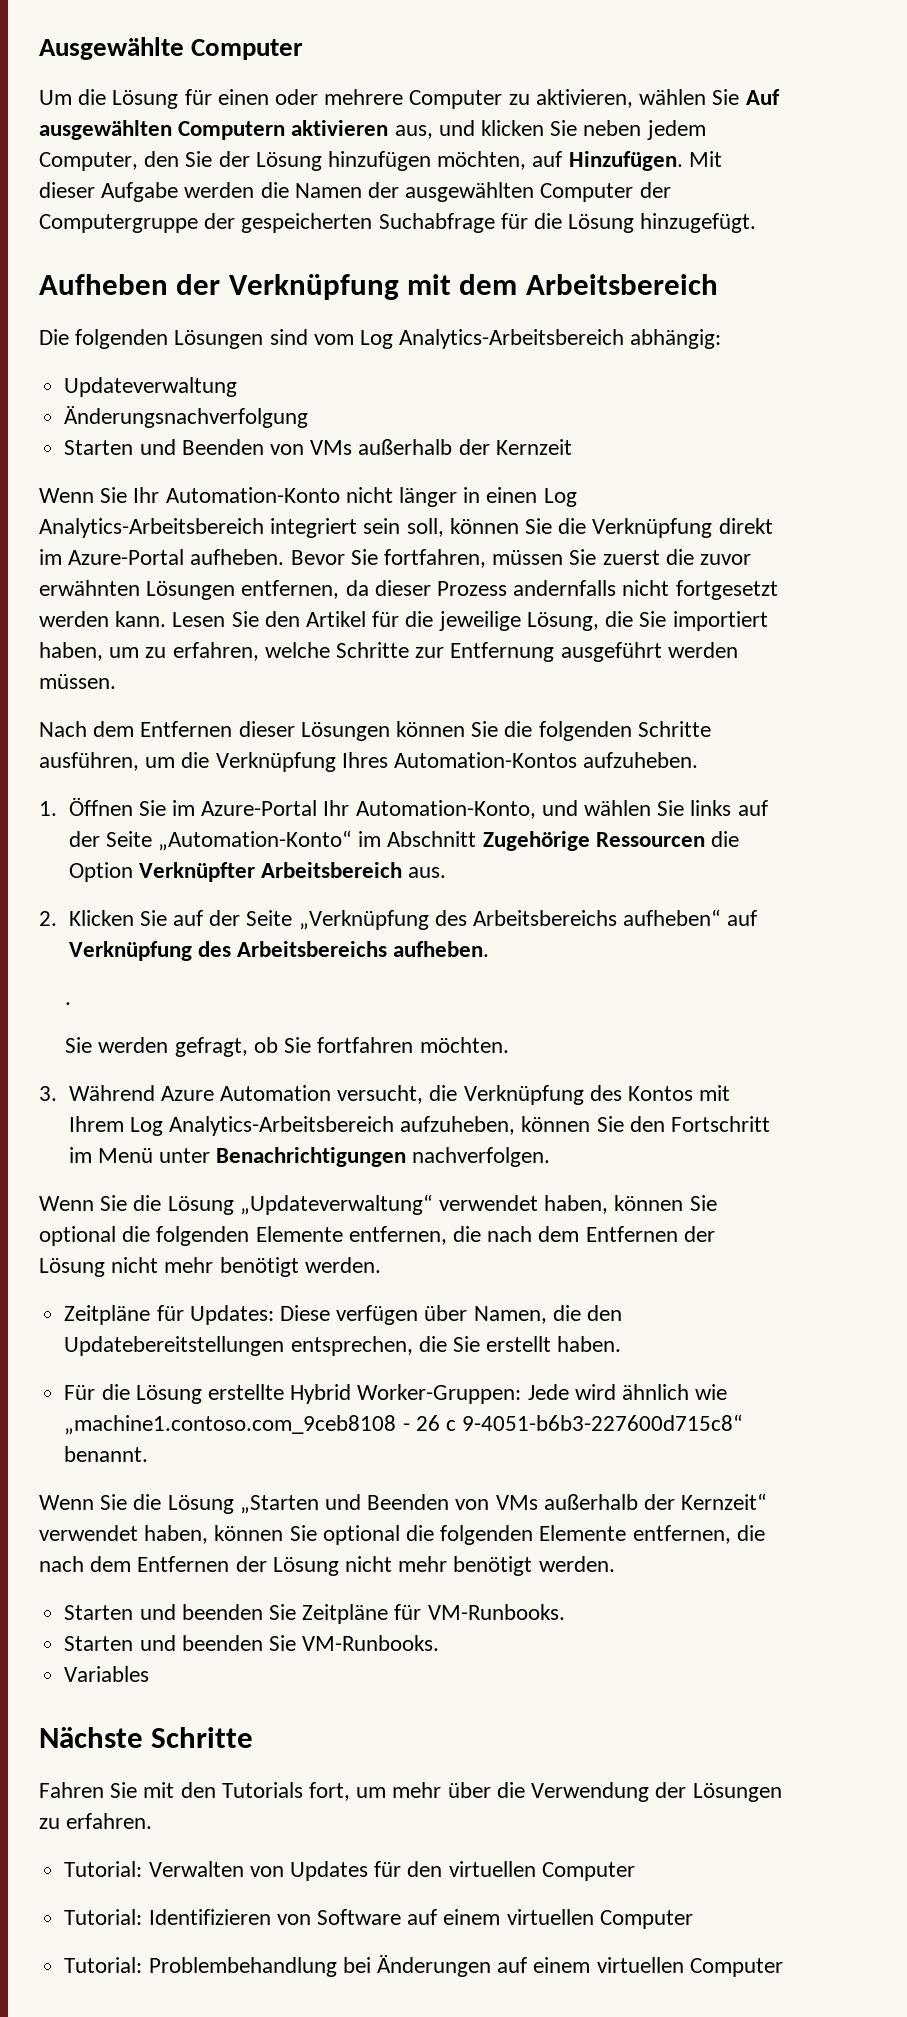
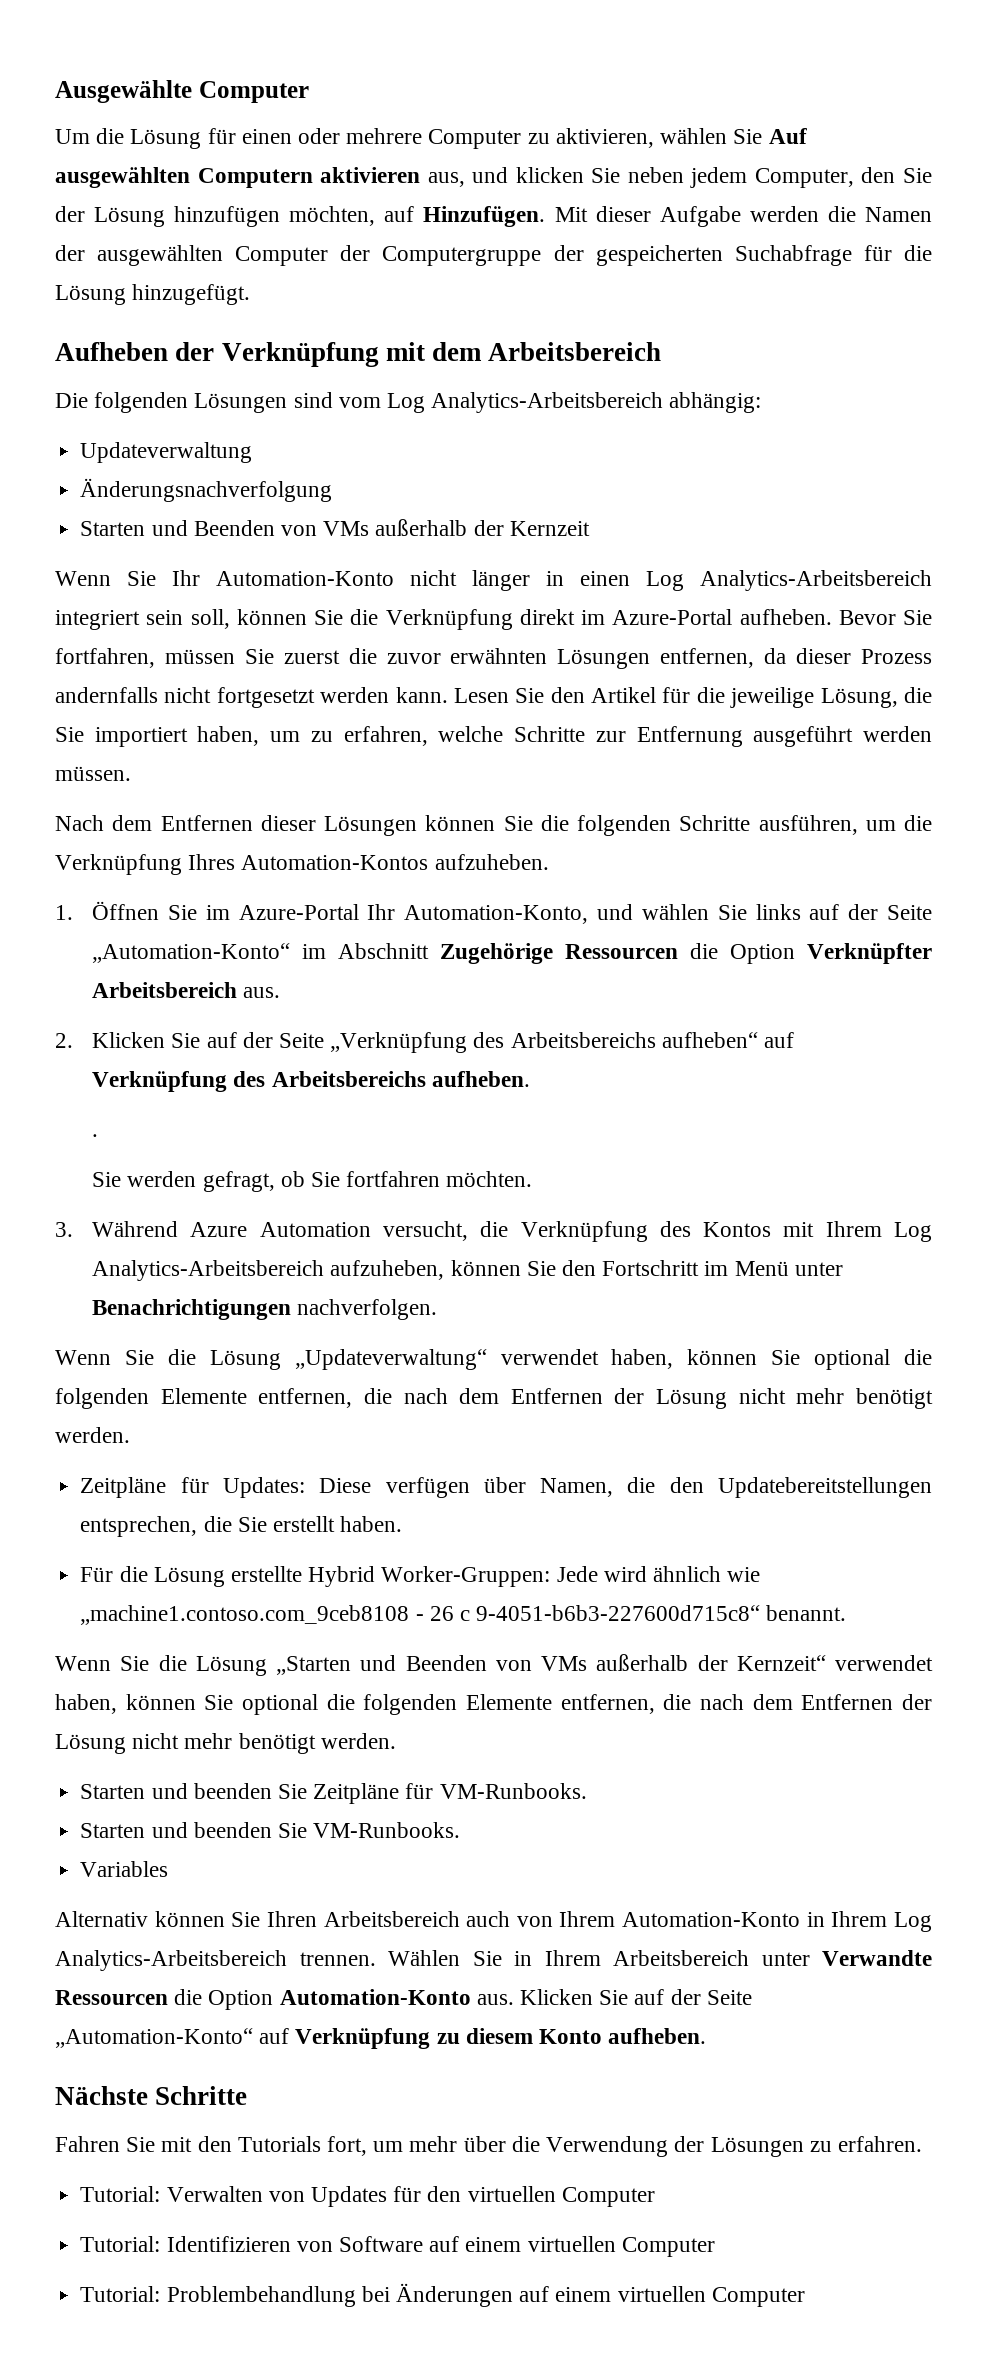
(150, 1674) none -> [55,1911,932,1932] [55,1950,932,1971] [55,1989,752,2010] [55,2028,707,2049] // Alternativ können Sie Ihren Arbeitsbereich auch von Ihrem Automation-Konto in Ihrem Log Analytics-Arbeitsbereich trennen. Wählen Sie in Ihrem Arbeitsbereich unter Verwandte Ressourcen die Option Automation-Konto aus. Klicken Sie auf der Seite „Automation-Konto“ auf Verknüpfung zu diesem Konto aufheben.

